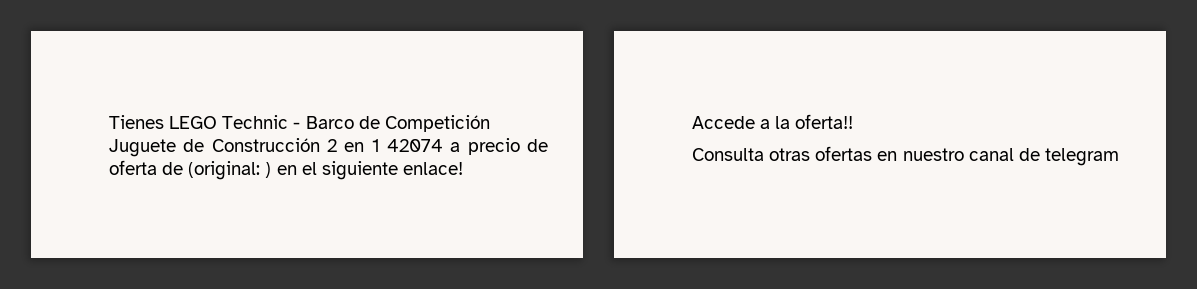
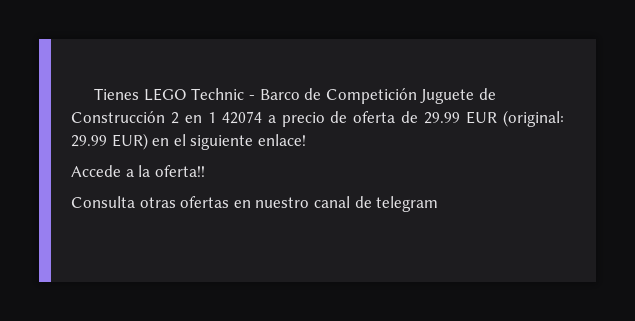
[188,161,272,180] (original: ) -> [424,110,564,127] [71,133,148,150] 29.99 EUR (original: 29.99 EUR)

